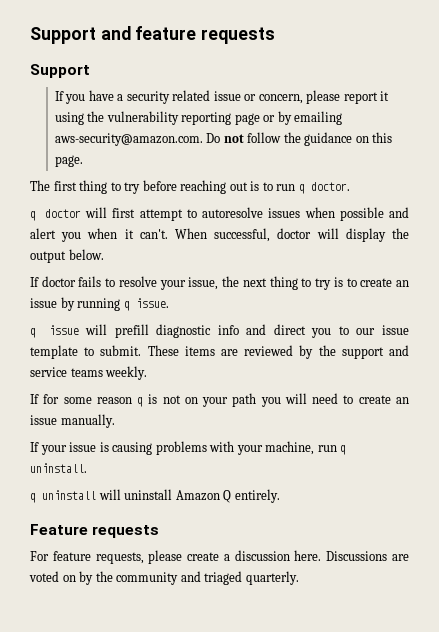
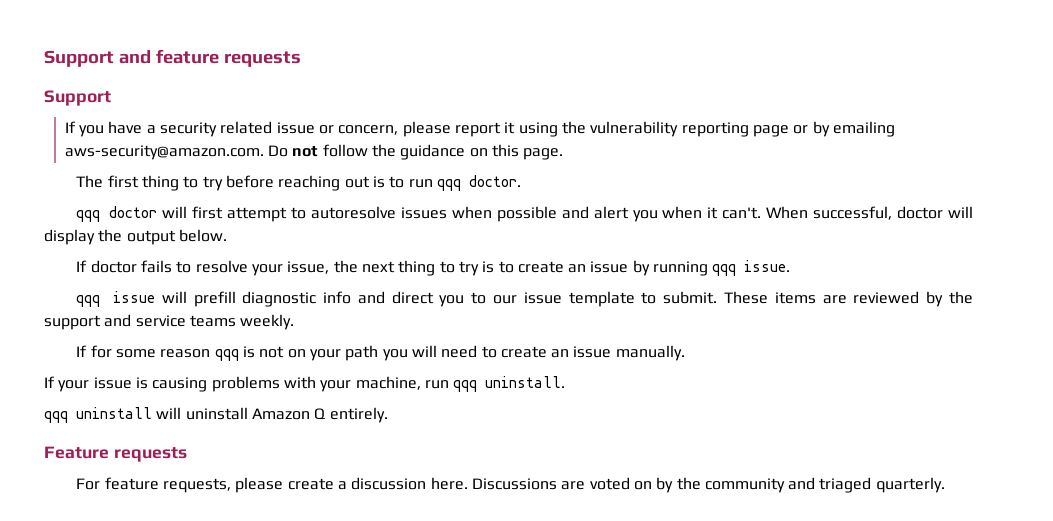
[298,184,305,194] q -> [436,179,461,191] qqq
[30,211,36,221] q -> [76,210,101,222] qqq
[123,301,130,311] q -> [712,264,737,276] qqq
[30,328,36,338] q -> [76,295,101,307] qqq
[137,397,144,407] q -> [214,349,239,361] qqq
[340,445,347,455] q -> [453,380,478,392] qqq
[30,493,36,503] q -> [44,411,68,423] qqq

